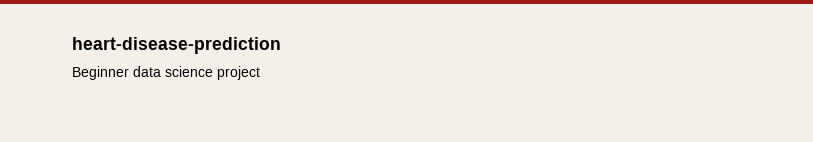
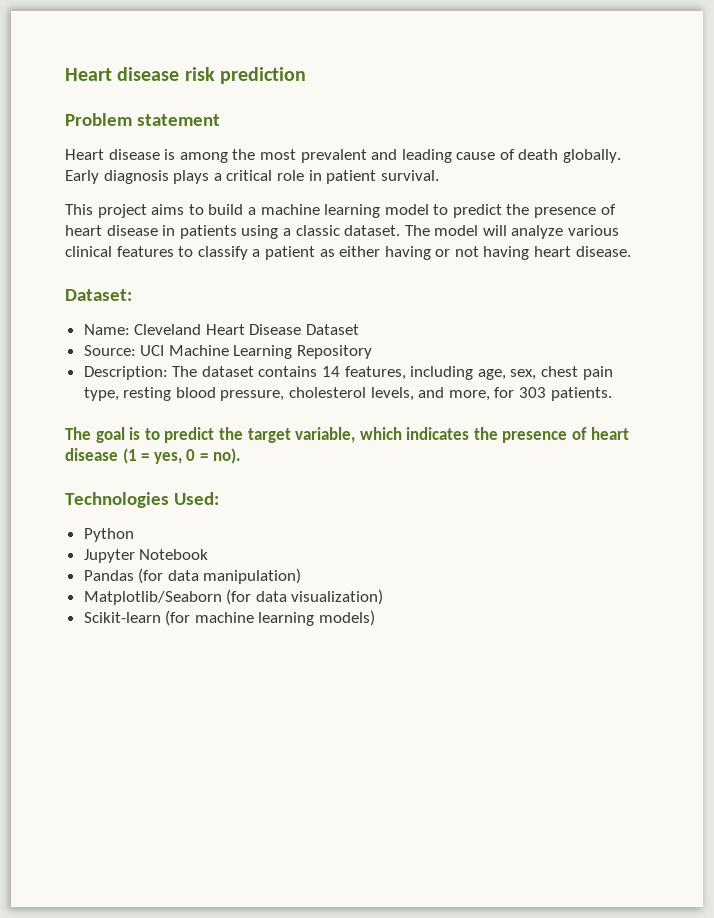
[72,37,281,54] [72,66,260,80] heart-disease-prediction // Beginner data science project -> [65,67,306,84] [65,113,220,126] [65,149,622,163] [65,170,439,184] [65,204,616,218] [65,225,620,239] [65,246,631,260] [65,289,132,301] [83,324,360,335] [83,345,373,359] [83,366,613,380] [83,387,612,401] [65,427,629,443] [65,448,241,464] [65,492,219,508] [83,528,134,542] [83,549,209,563] [83,568,302,584] [83,589,384,605] [83,610,376,626] Heart disease risk prediction // Problem statement // Heart disease is among the most prevalent and leading cause of death globally. Early diagnosis plays a critical role in patient survival. // This project aims to build a machine learning model to predict the presence of heart disease in patients using a classic dataset. The model will analyze various clinical features to classify a patient as either having or not having heart disease. // Dataset: // Name: Cleveland Heart Disease Dataset // Source: UCI Machine Learning Repository // Description: The dataset contains 14 features, including age, sex, chest pain type, resting blood pressure, cholesterol levels, and more, for 303 patients. // The goal is to predict the target variable, which indicates the presence of heart disease (1 = yes, 0 = no). // Technologies Used: // Python // Jupyter Notebook // Pandas (for data manipulation) // Matplotlib/Seaborn (for data visualization) // Scikit-learn (for machine learning models)

